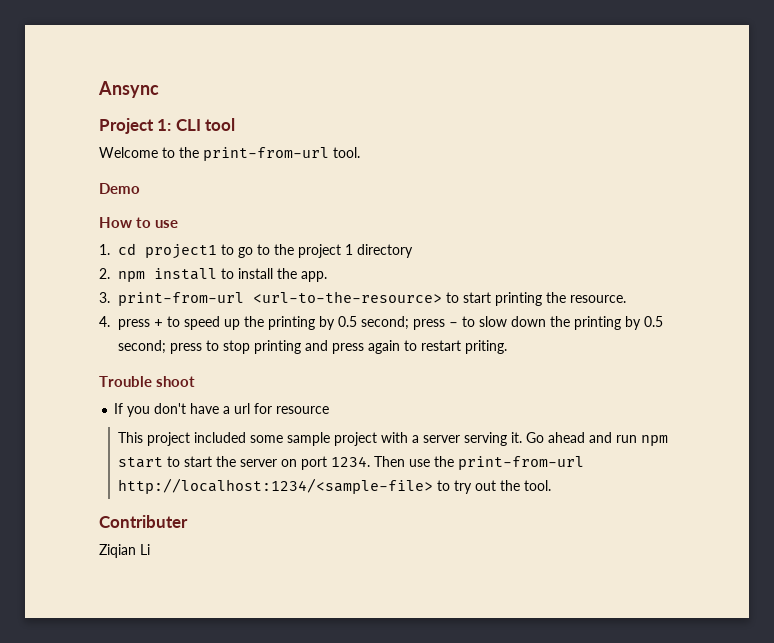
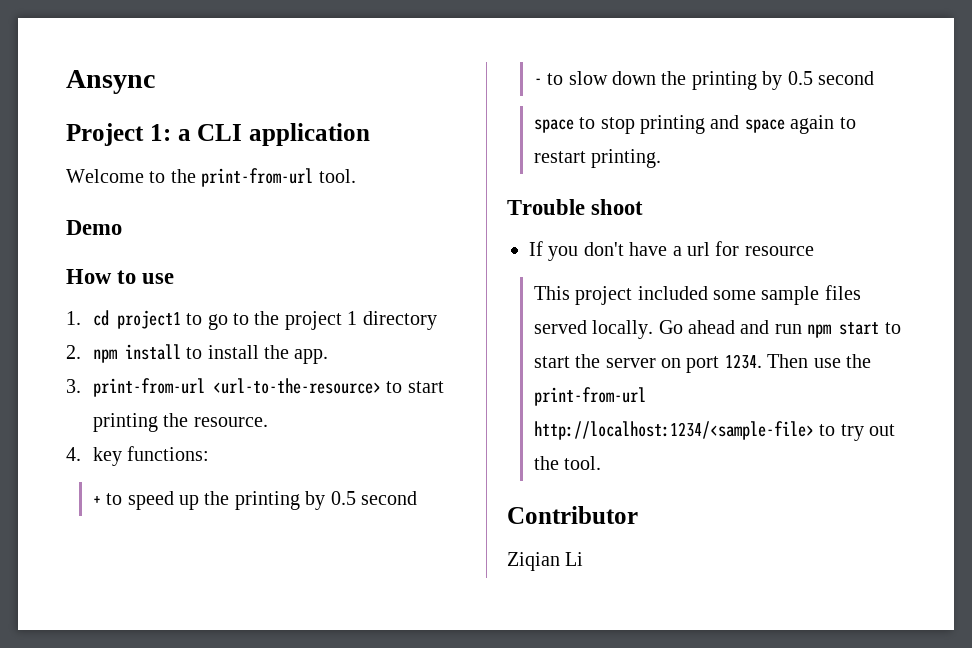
[175,118,236,131] CLI tool -> [177,123,370,146] a CLI application
[117,319,150,330] press -> [92,446,210,466] key functions: //
[360,316,445,330] second; press -> [360,491,417,505] second //
[117,340,202,354] second; press -> [817,71,874,85] [533,119,574,133] second // space
[331,343,364,354] press -> [744,119,785,133] space
[464,340,507,354] priting. -> [591,149,662,168] printing.
[333,432,522,446] project with a server serving it. -> [824,285,861,300] [533,320,654,339] files served locally.
[99,515,188,528] Contributer -> [507,506,638,524] Contributor

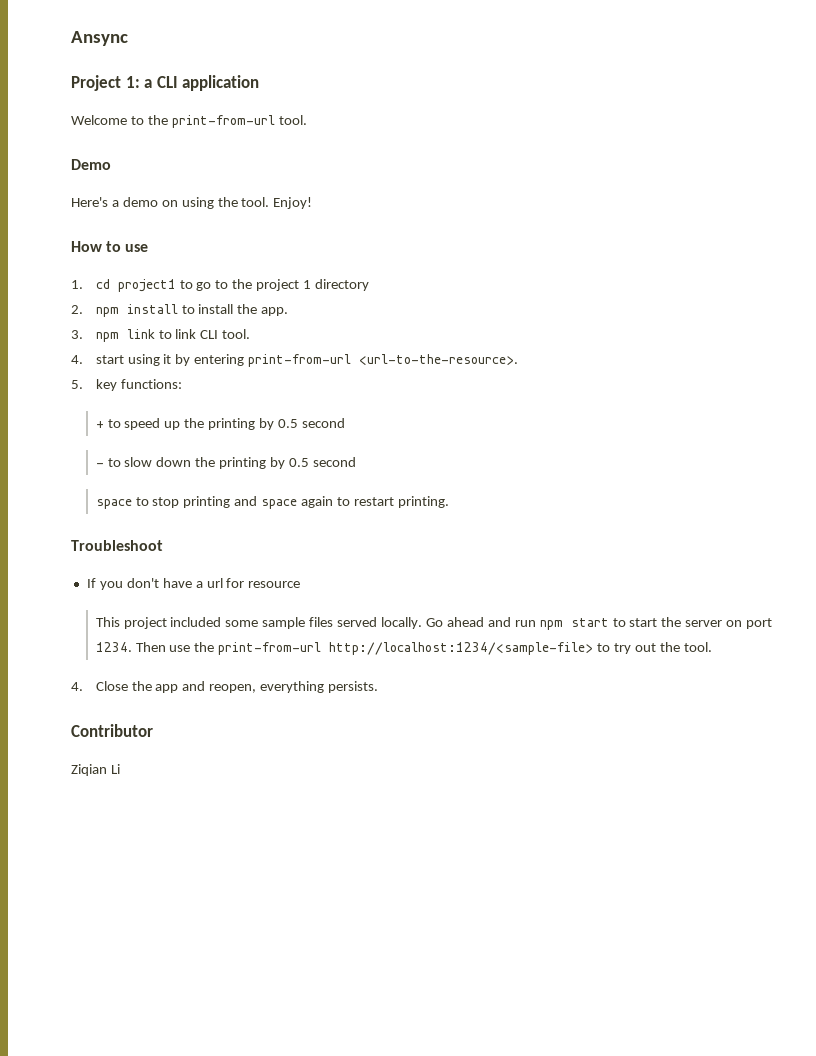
(122, 227) none -> [71,197,313,209] // Here's a demo on using the tool. Enjoy!
[92,378,444,397] [92,413,268,432] [66,447,81,461] print-from-url <url-to-the-resource> to start printing the resource. // 4. -> [95,329,251,342] [71,354,519,367] [71,380,83,389] npm link to link CLI tool. // 4. start using it by entering print-from-url <url-to-the-resource>. // 5.
[507,199,644,215] Trouble shoot -> [71,540,163,551] Troubleshoot
(602, 463) none -> [71,681,379,693] // 4. Close the app and reopen, everything persists.

